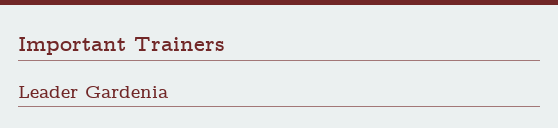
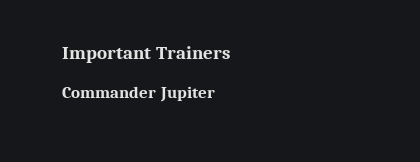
[18,86,169,98] Leader Gardenia -> [62,86,215,102] Commander Jupiter

